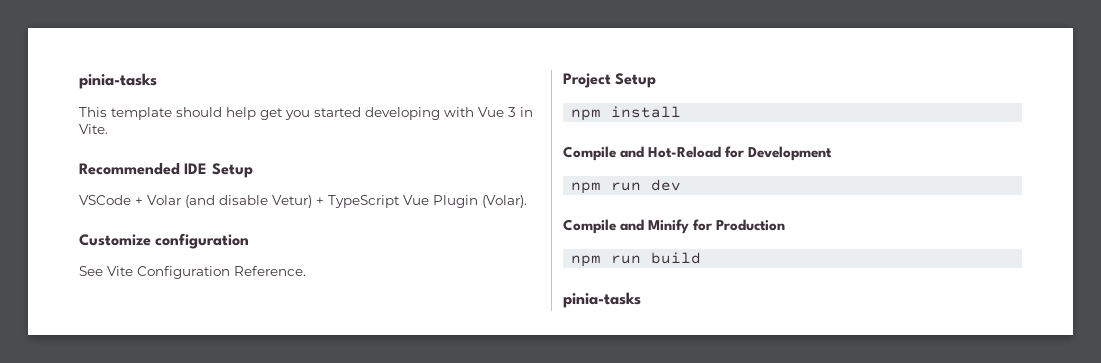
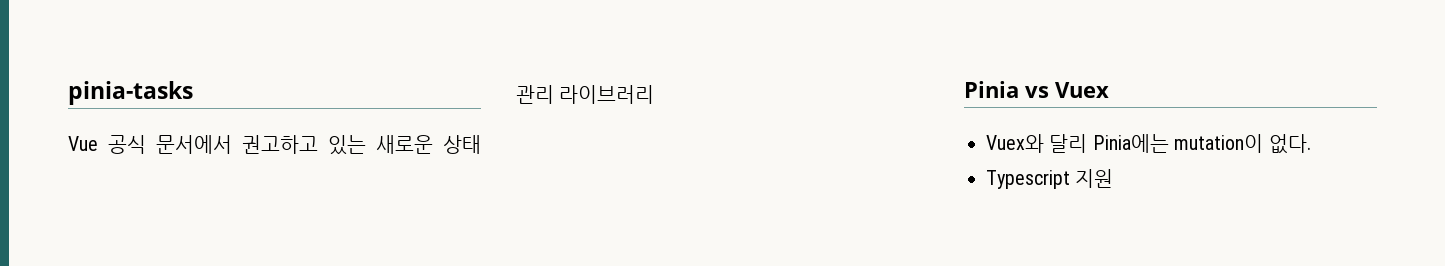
[79,107,533,120] [79,124,108,134] [79,163,253,178] [79,195,527,208] [79,233,250,249] [79,266,306,279] [563,73,657,88] [571,106,682,121] [563,146,833,161] [571,179,682,194] [563,219,786,234] [571,252,702,267] [563,292,641,308] This template should help get you started developing with Vue 3 in Vite. // Recommended IDE Setup // VSCode + Volar (and disable Vetur) + TypeScript Vue Plugin (Volar). // Customize configuration // See Vite Configuration Reference. // Project Setup // npm install // Compile and Hot-Reload for Development // npm run dev // Compile and Minify for Production // npm run build // pinia-tasks -> [68,135,481,155] [516,85,655,104] [964,81,1109,98] [986,134,1311,154] [986,169,1114,189] Vue 공식 문서에서 권고하고 있는 새로운 상태 관리 라이브러리 // Pinia vs Vuex // Vuex와 달리 Pinia에는 mutation이 없다. // Typescript 지원

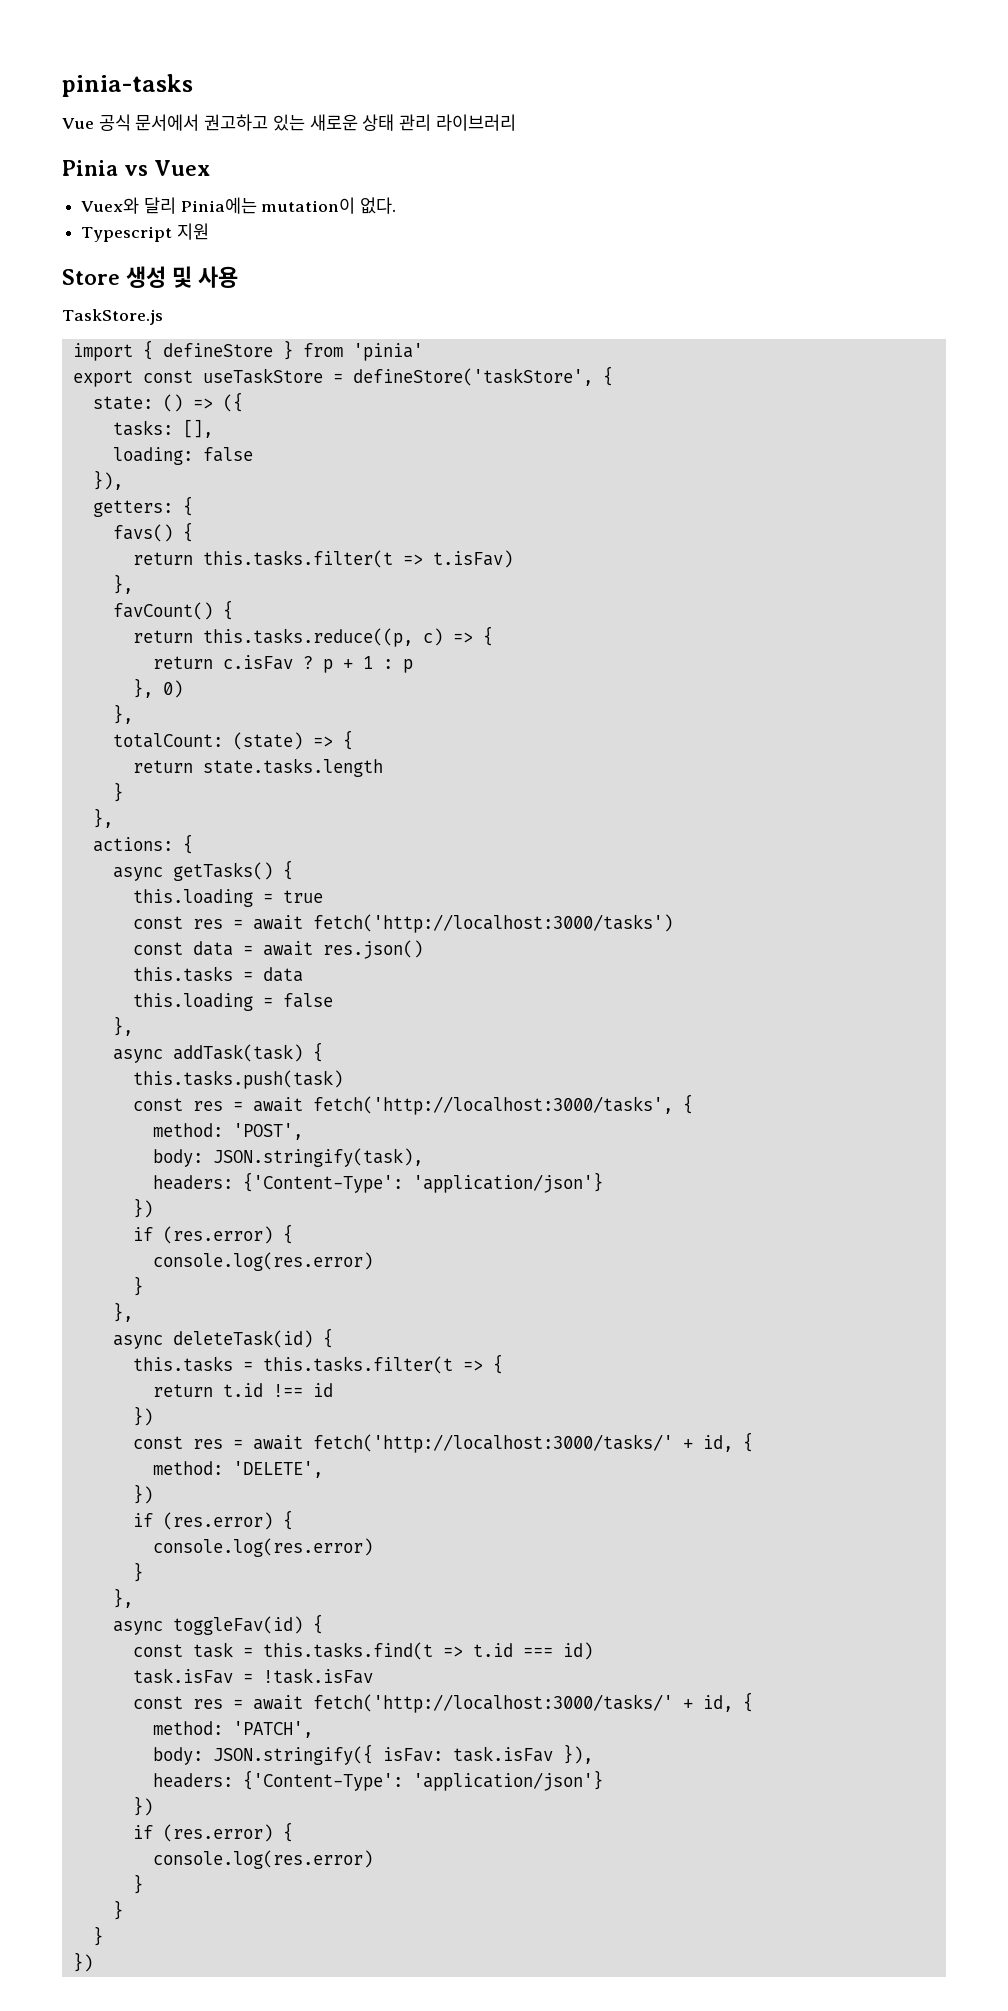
(1114, 178) none -> [62,266,238,288] [62,309,163,325] [72,340,423,361] [72,366,613,387] [92,392,243,412] [112,419,213,438] [112,447,253,465] [92,470,123,490] [92,496,193,517] [112,522,193,542] [132,550,513,568] [112,574,133,594] [112,600,233,620] [132,626,493,647] [152,655,413,673] [132,678,183,698] [112,704,133,724] [112,730,353,750] [132,758,383,777] [112,782,123,802] [92,808,113,828] [92,834,193,854] [112,860,293,881] [132,889,323,907] [132,914,673,933] [132,940,423,959] [132,966,303,982] [132,993,333,1011] [112,1016,133,1036] [112,1042,323,1063] [132,1070,343,1089] [132,1094,693,1115] [152,1123,303,1140] [152,1148,423,1167] [152,1172,603,1193] [132,1198,153,1218] [132,1224,293,1244] [152,1252,373,1271] [132,1276,143,1296] [112,1302,133,1322] [112,1328,333,1349] [132,1354,503,1374] [152,1383,333,1397] [132,1406,153,1426] [132,1432,753,1453] [152,1461,323,1478] [132,1484,153,1504] [132,1510,293,1530] [152,1538,373,1557] [132,1562,143,1582] [112,1588,133,1608] [112,1614,323,1635] [132,1642,593,1660] [132,1668,373,1684] [132,1692,753,1713] [152,1721,313,1738] [152,1744,593,1765] [152,1770,603,1791] [132,1796,153,1816] [132,1822,293,1842] [152,1850,373,1869] [132,1874,143,1894] [112,1900,123,1920] [92,1926,103,1946] [72,1952,93,1972] // Store 생성 및 사용 // TaskStore.js // import { defineStore } from 'pinia' // export const useTaskStore = defineStore('taskStore', { // state: () => ({ // tasks: [], // loading: false // }), // getters: { // favs() { // return this.tasks.filter(t => t.isFav) // }, // favCount() { // return this.tasks.reduce((p, c) => { // return c.isFav ? p + 1 : p // }, 0) // }, // totalCount: (state) => { // return state.tasks.length // } // }, // actions: { // async getTasks() { // this.loading = true // const res = await fetch('http://localhost:3000/tasks') // const data = await res.json() // this.tasks = data // this.loading = false // }, // async addTask(task) { // this.tasks.push(task) // const res = await fetch('http://localhost:3000/tasks', { // method: 'POST', // body: JSON.stringify(task), // headers: {'Content-Type': 'application/json'} // }) // if (res.error) { // console.log(res.error) // } // }, // async deleteTask(id) { // this.tasks = this.tasks.filter(t => { // return t.id !== id // }) // const res = await fetch('http://localhost:3000/tasks/' + id, { // method: 'DELETE', // }) // if (res.error) { // console.log(res.error) // } // }, // async toggleFav(id) { // const task = this.tasks.find(t => t.id === id) // task.isFav = !task.isFav // const res = await fetch('http://localhost:3000/tasks/' + id, { // method: 'PATCH', // body: JSON.stringify({ isFav: task.isFav }), // headers: {'Content-Type': 'application/json'} // }) // if (res.error) { // console.log(res.error) // } // } // } // })

